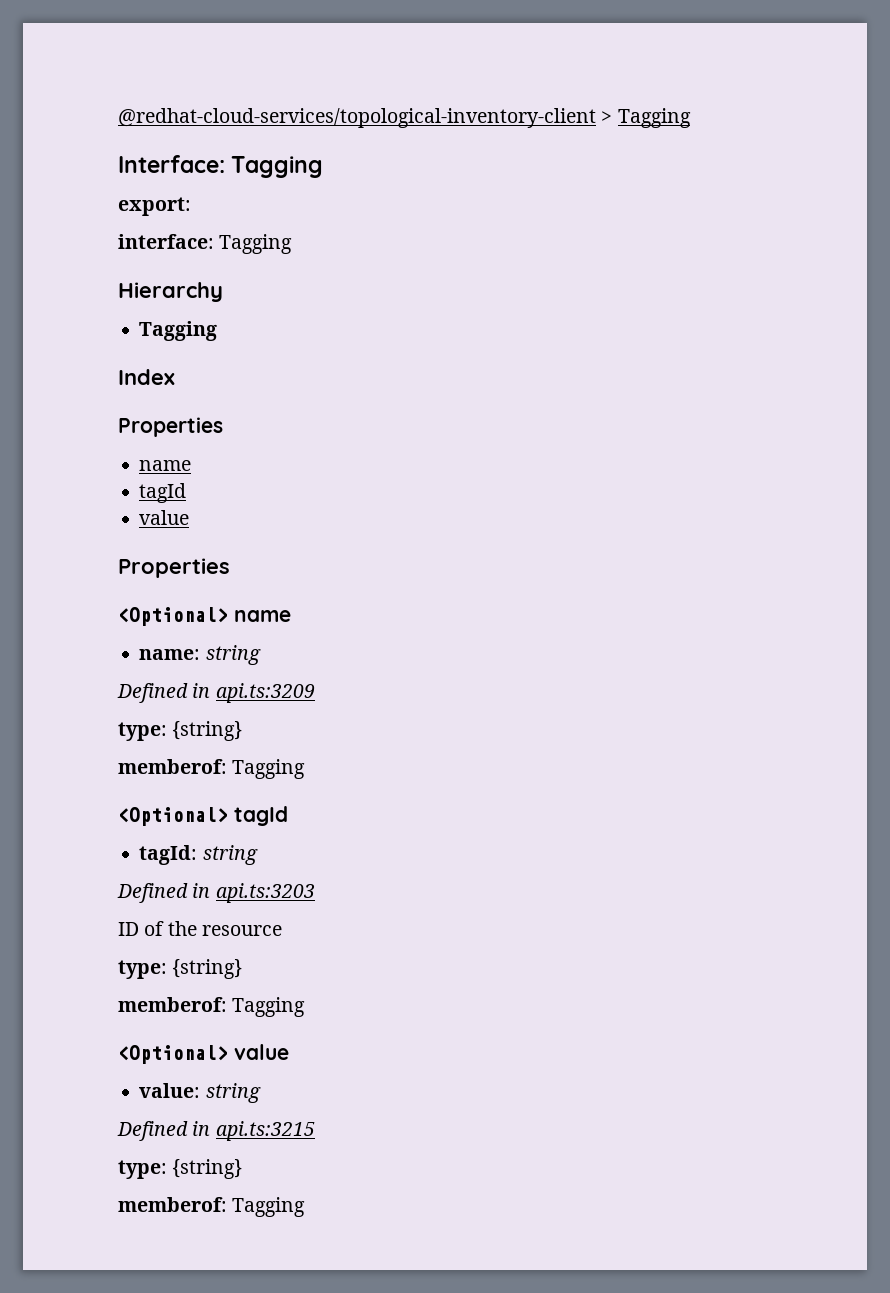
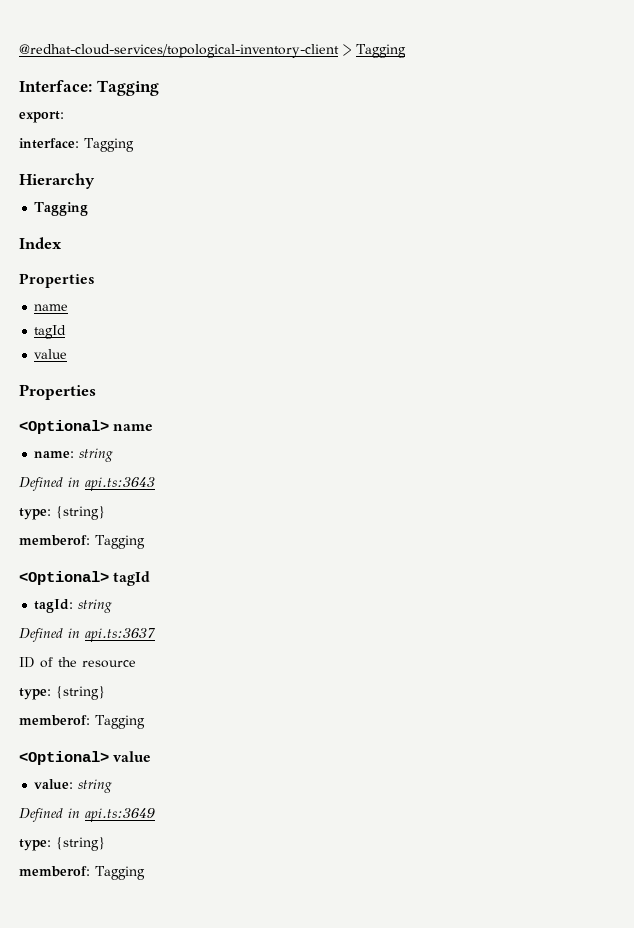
[215,683,315,703] api.ts:3209 -> [85,477,155,491] api.ts:3643
[215,883,315,903] api.ts:3203 -> [85,628,155,642] api.ts:3637
[215,1121,315,1141] api.ts:3215 -> [85,808,155,822] api.ts:3649

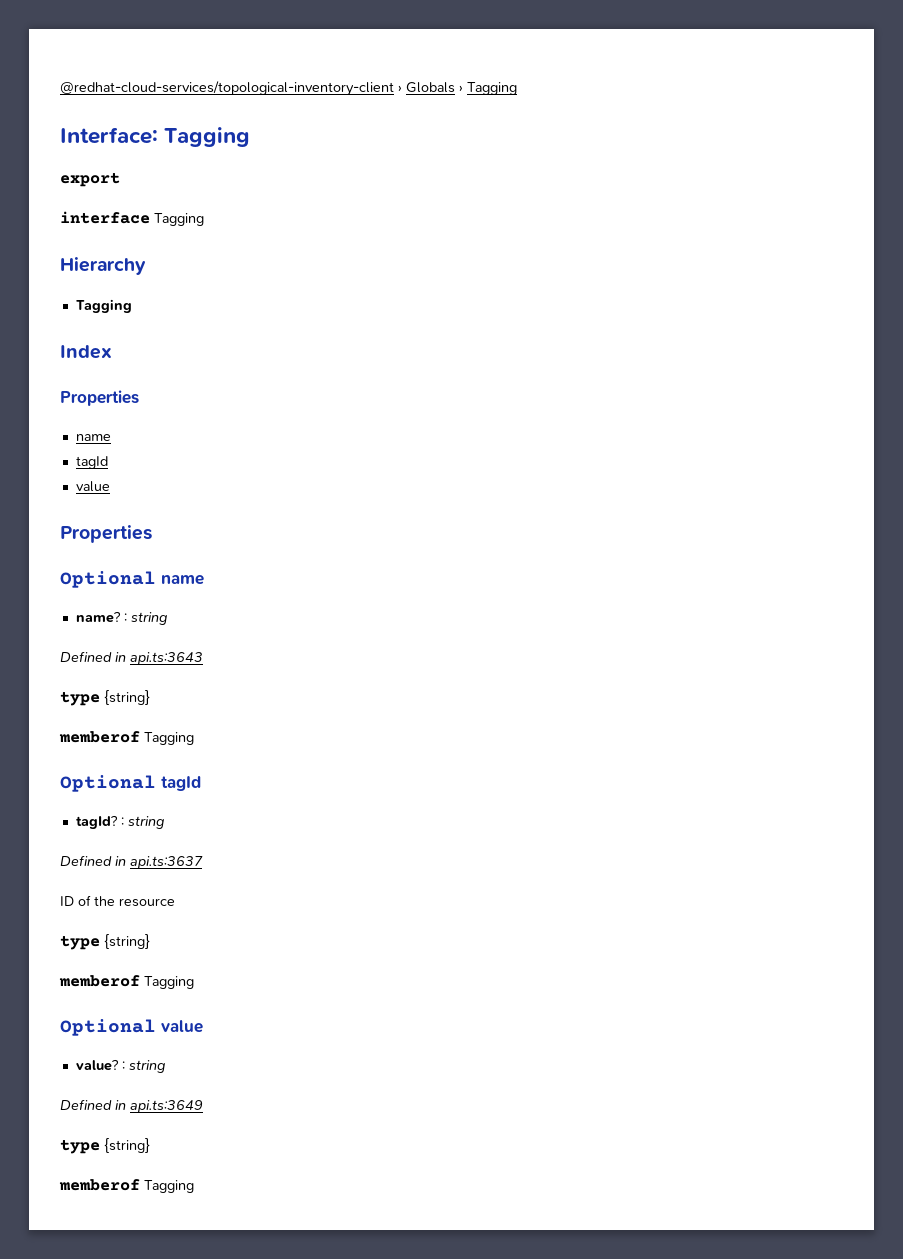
[343,44,351,56] > -> [398,82,463,93] › Globals ›
[19,111,64,123] [19,138,79,149] export: // interface: -> [60,172,120,187] [60,211,150,224] export // interface
[19,420,154,434] [34,451,75,458] <Optional> name // name: -> [60,571,204,588] [75,611,127,623] Optional name // name? :
[19,506,105,520] [19,535,145,549] [19,571,151,586] [34,599,74,613] type: {string} // memberof: Tagging // <Optional> tagId // tagId: -> [60,690,150,706] [59,731,194,745] [60,775,201,792] [75,815,124,829] type {string} // memberof Tagging // Optional tagId // tagId? :
[19,686,105,700] [19,715,145,729] [19,751,152,765] [34,779,74,790] type: {string} // memberof: Tagging // <Optional> value // value: -> [60,934,150,950] [59,975,194,989] [60,1019,203,1036] [75,1059,125,1071] type {string} // memberof Tagging // Optional value // value? :
[19,837,105,851] [19,866,90,877] type: {string} // memberof: -> [60,1138,150,1154] [59,1179,140,1191] type {string} // memberof

